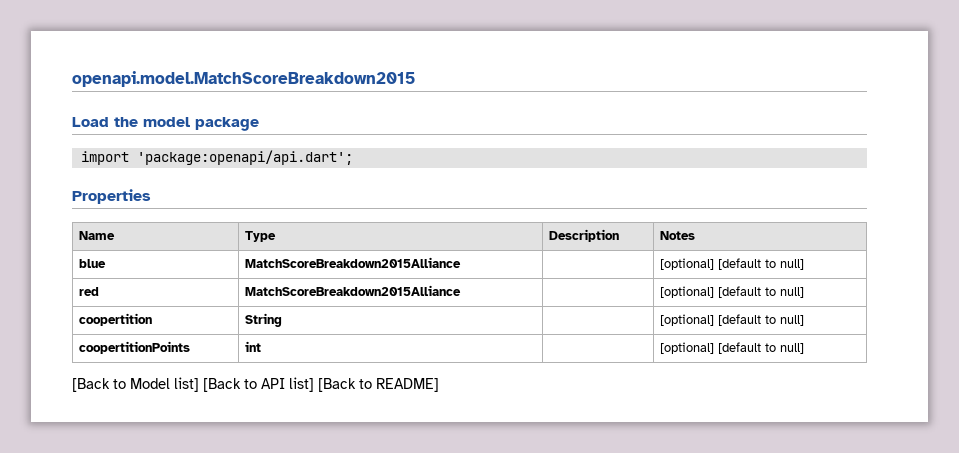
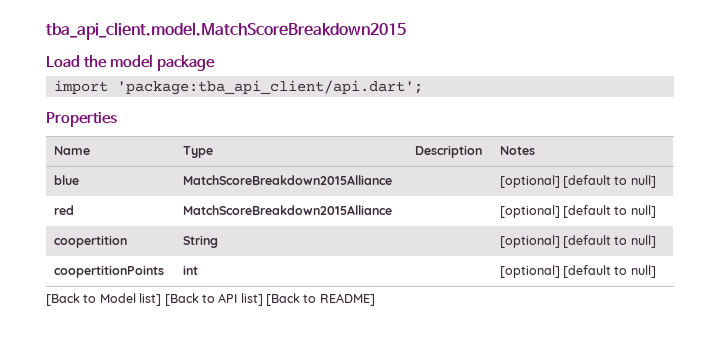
[72,71,415,87] openapi.model.MatchScoreBreakdown2015 -> [46,22,406,40] tba_api_client.model.MatchScoreBreakdown2015
[136,150,353,165] 'package:openapi/api.dart'; -> [116,80,423,95] 'package:tba_api_client/api.dart';

